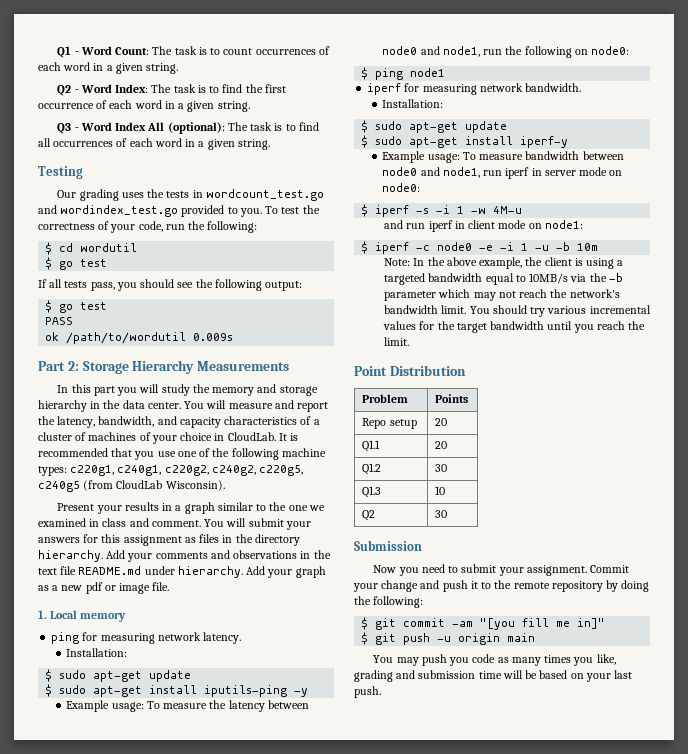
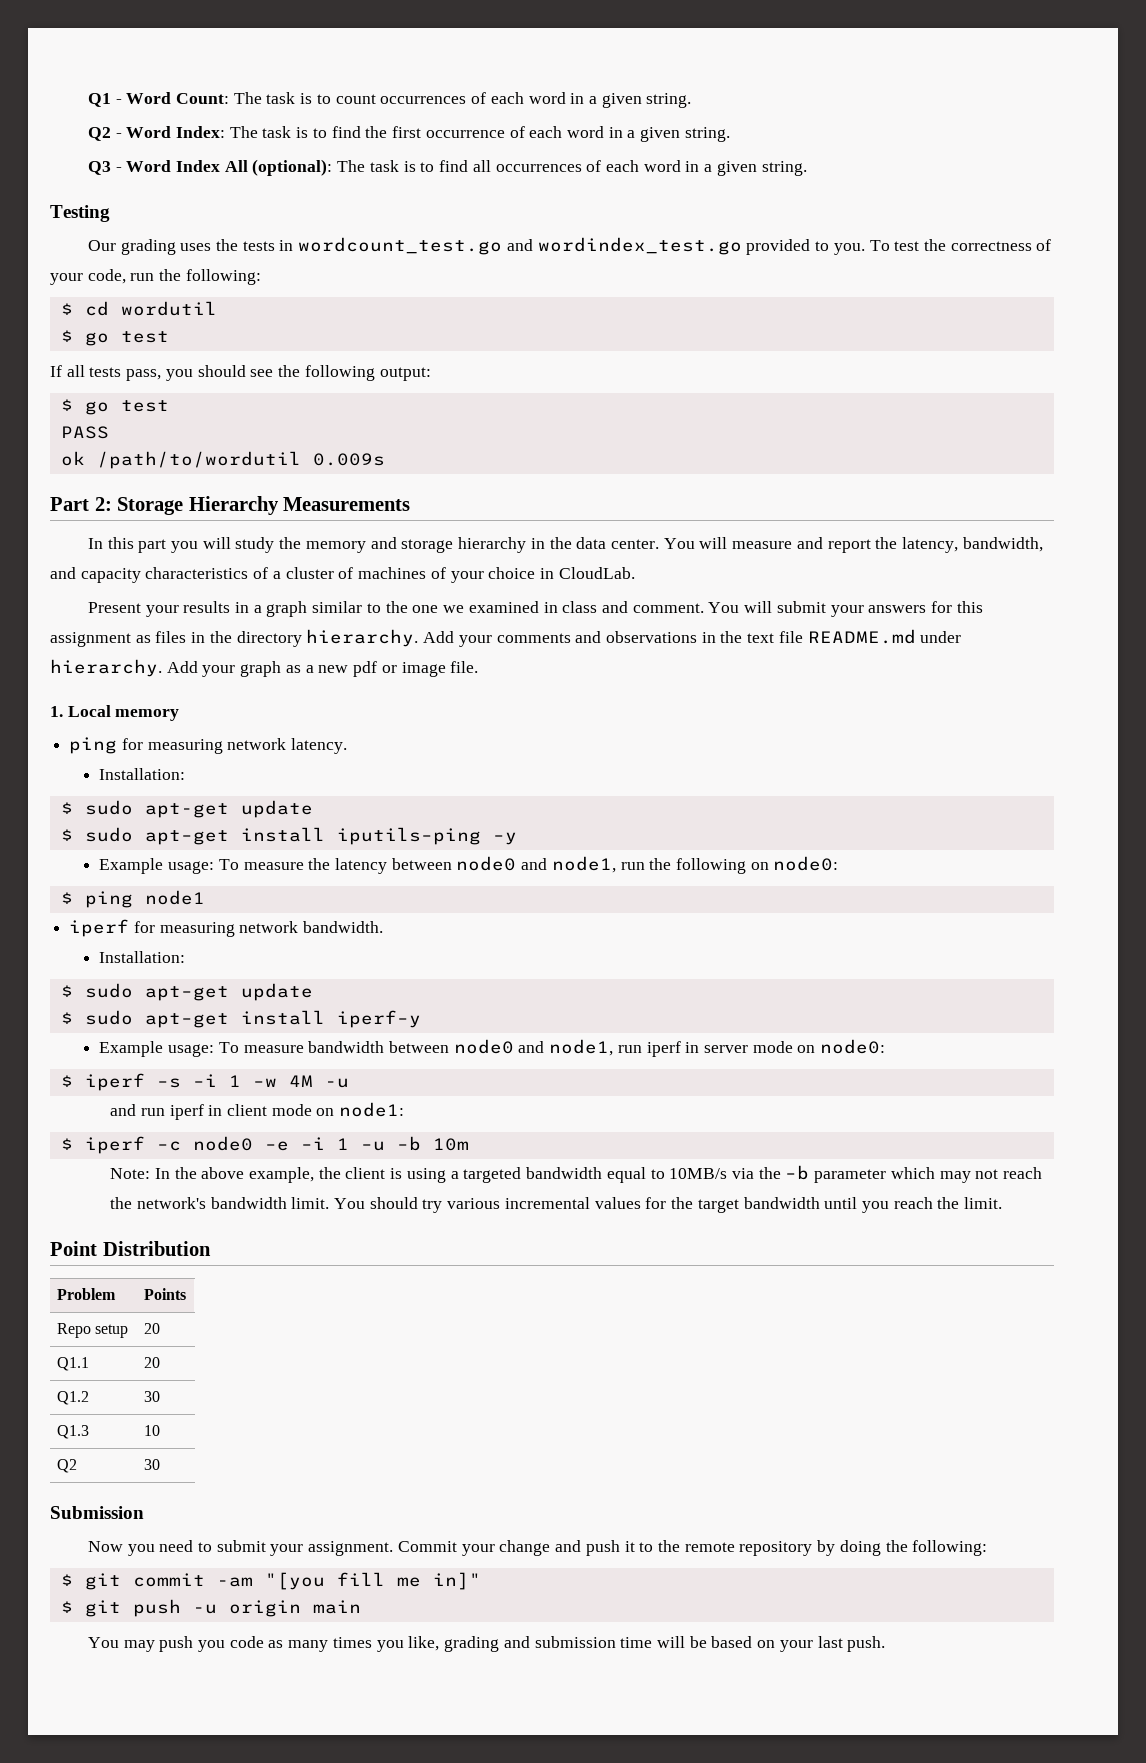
[278,433,299,441] [38,448,326,460] [38,465,304,476] [38,480,225,492] It is recommended that you use one of the following machine types: c220g1, c240g1, c220g2, c240g2, c220g5, c240g5 (from CloudLab Wisconsin). -> (635, 573) none
[493,206,523,214] 4M−u -> [288,1075,349,1088] 4M -u

